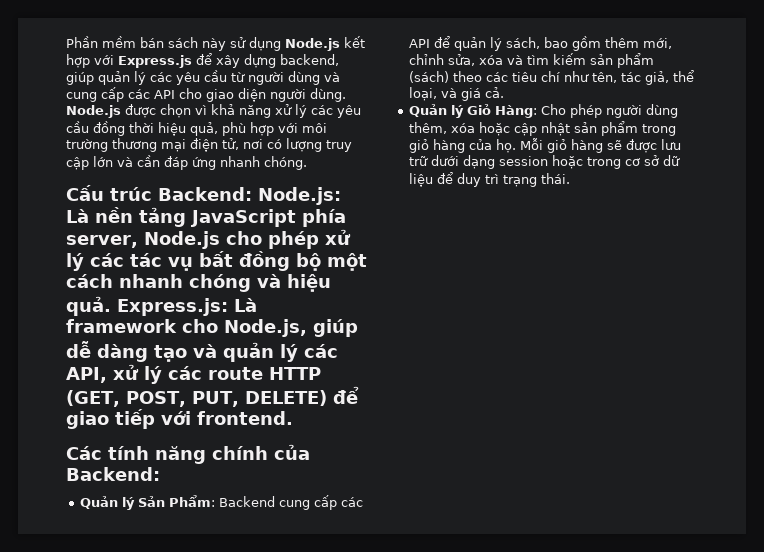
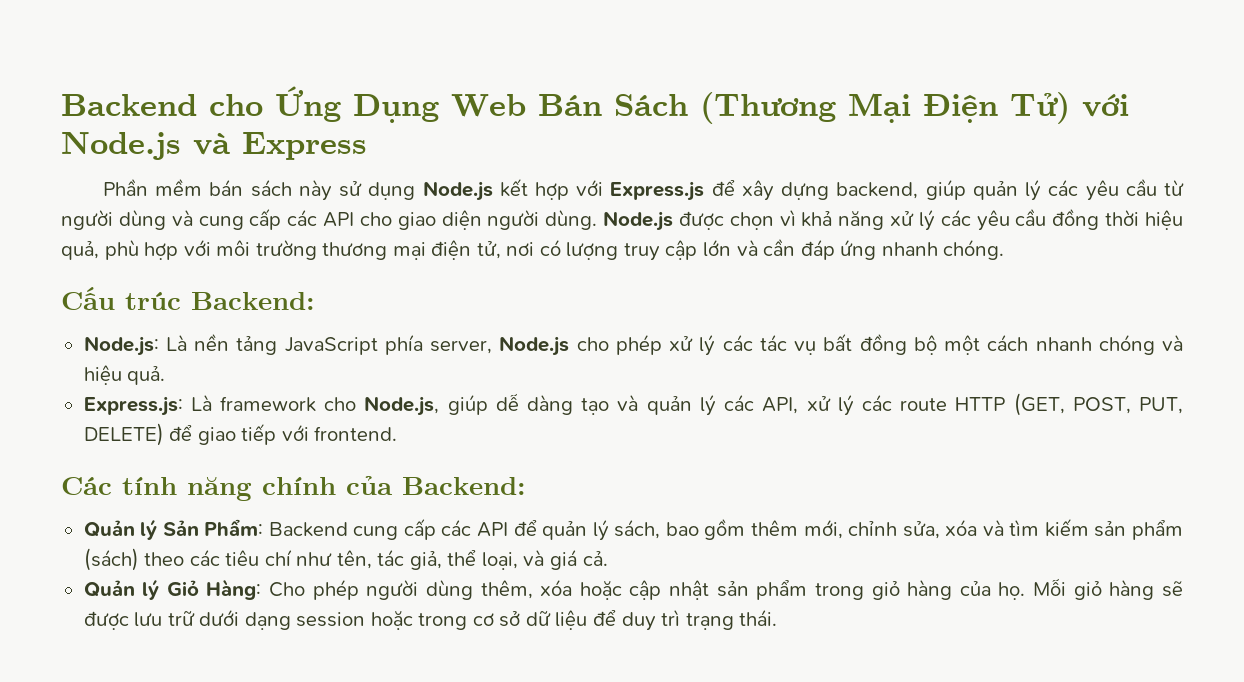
(66, 42) none -> [61,86,1129,124] [61,132,367,160] Backend cho Ứng Dụng Web Bán Sách (Thương Mại Điện Tử) với Node.js và Express //
(252, 194) none -> (315, 301) //
(111, 306) none -> (166, 375) //

